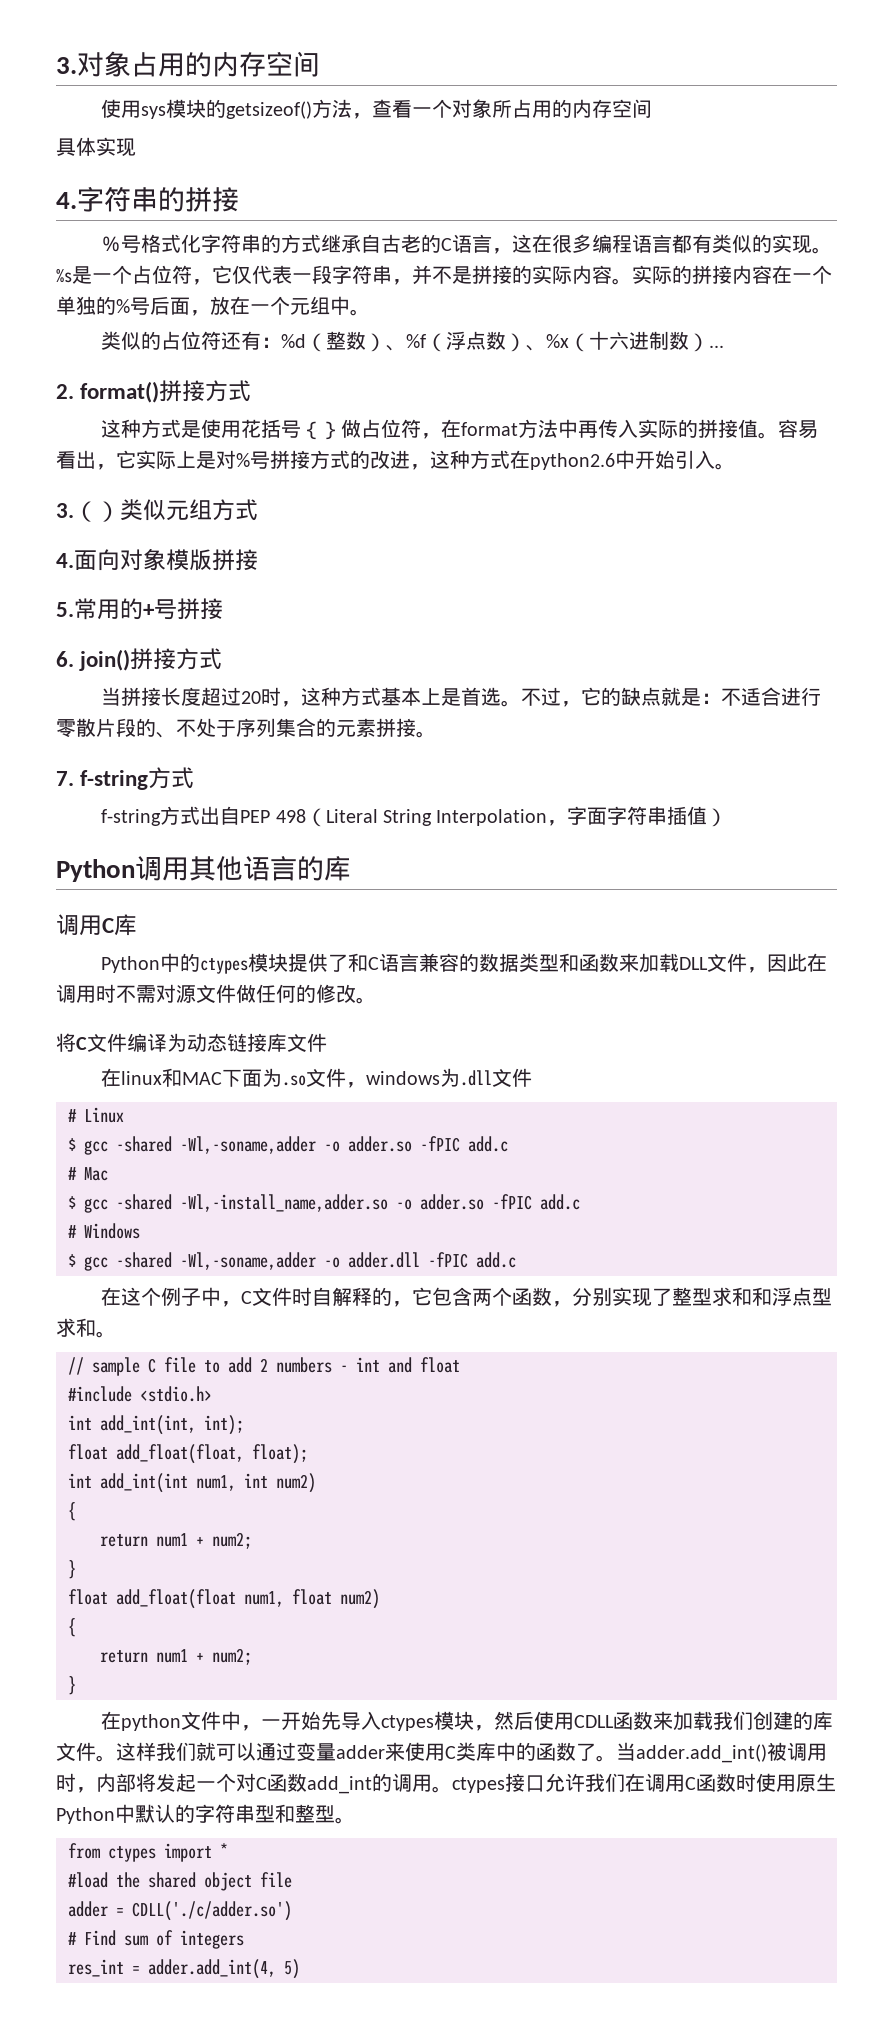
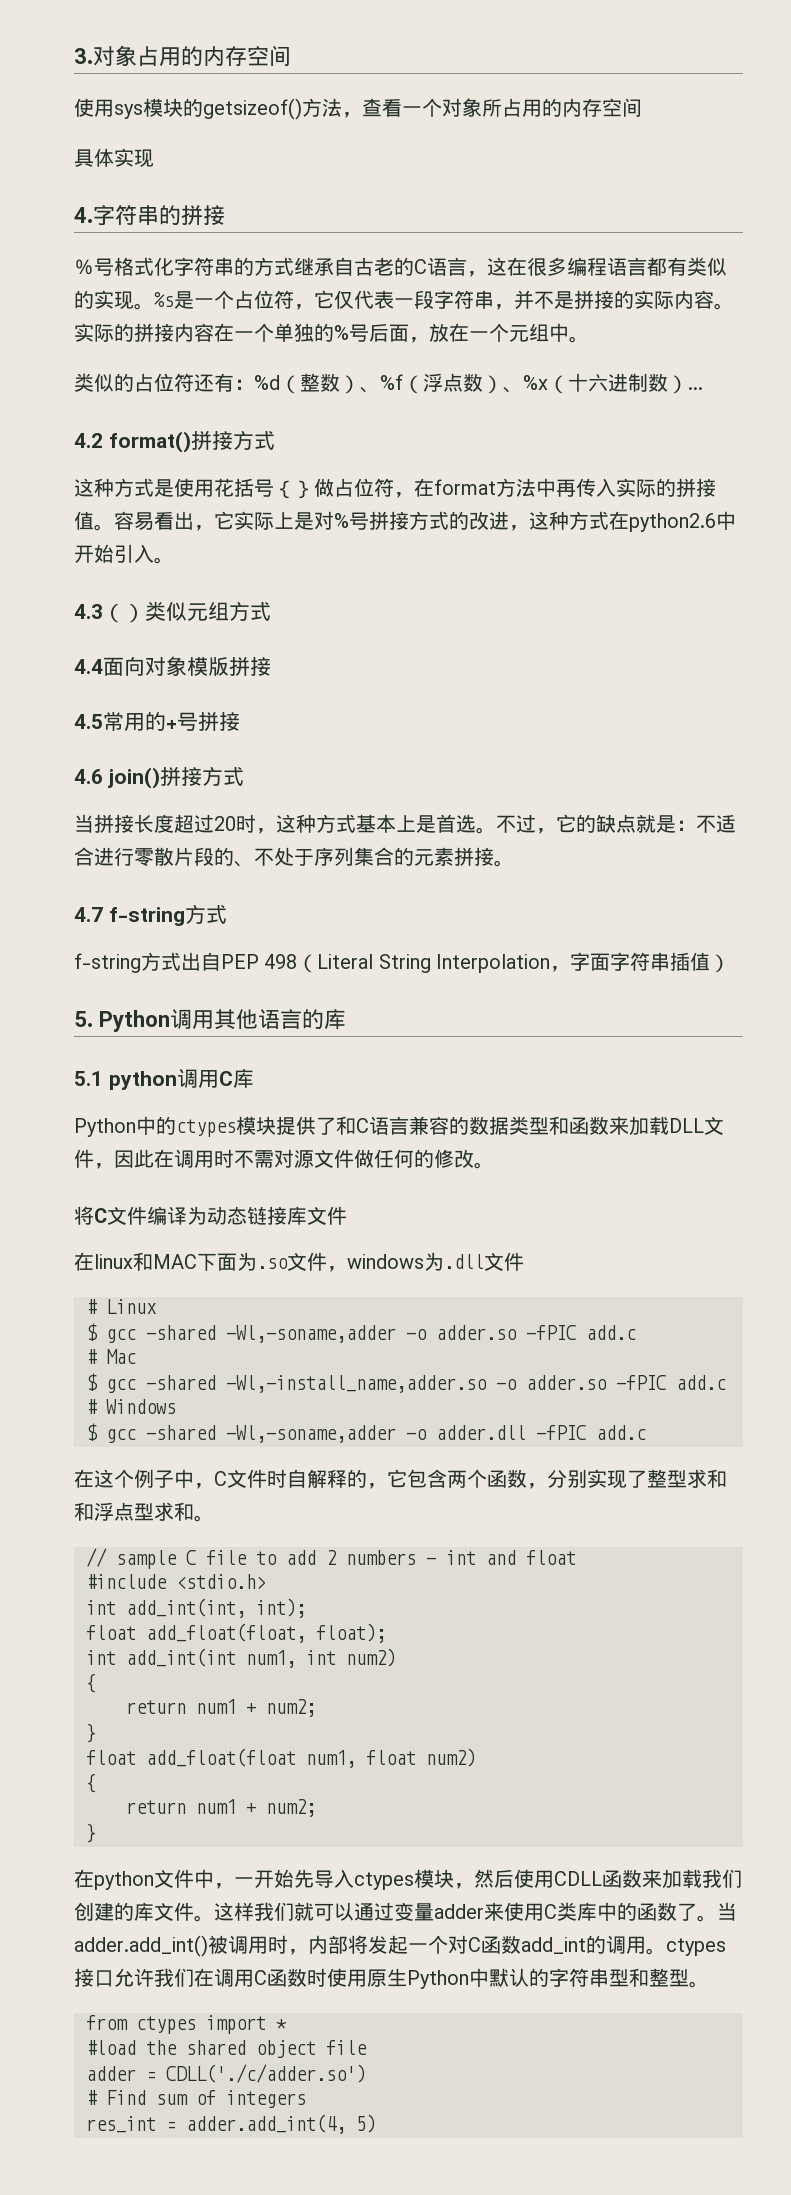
[56,384,74,399] 2. -> [74,433,103,448] 4.2
[56,503,74,518] 3. -> [74,604,103,619] 4.3
[56,553,74,568] 4. -> [74,659,103,674] 4.4
[56,602,74,617] 5. -> [74,714,103,729] 4.5
[56,651,74,667] 6. -> [74,769,103,784] 4.6
[56,771,74,786] 7. -> [74,907,103,922] 4.7
(728, 817) none -> [74,1011,93,1027] 5.
(351, 868) none -> [74,1071,177,1090] 5.1 python

